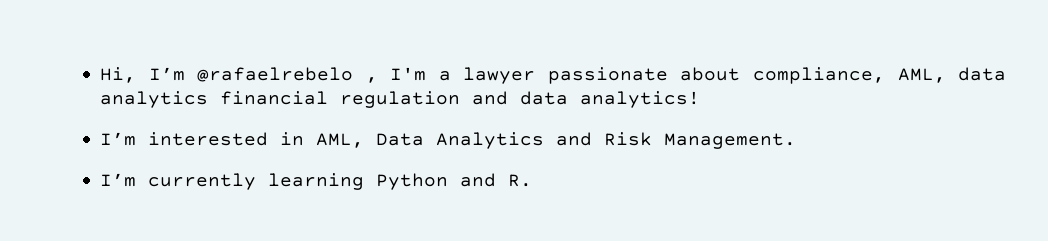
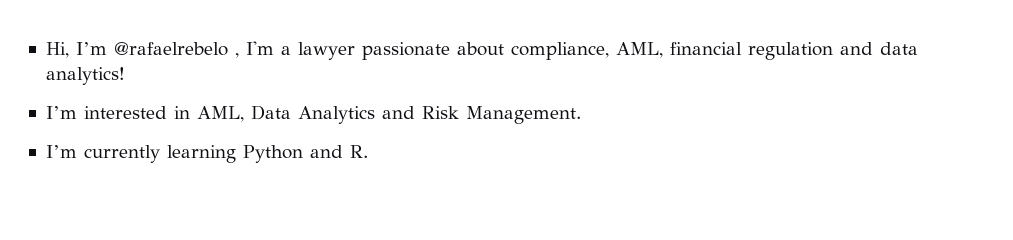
[958,67,1006,81] [100,91,209,108] data analytics -> (663, 50) none

